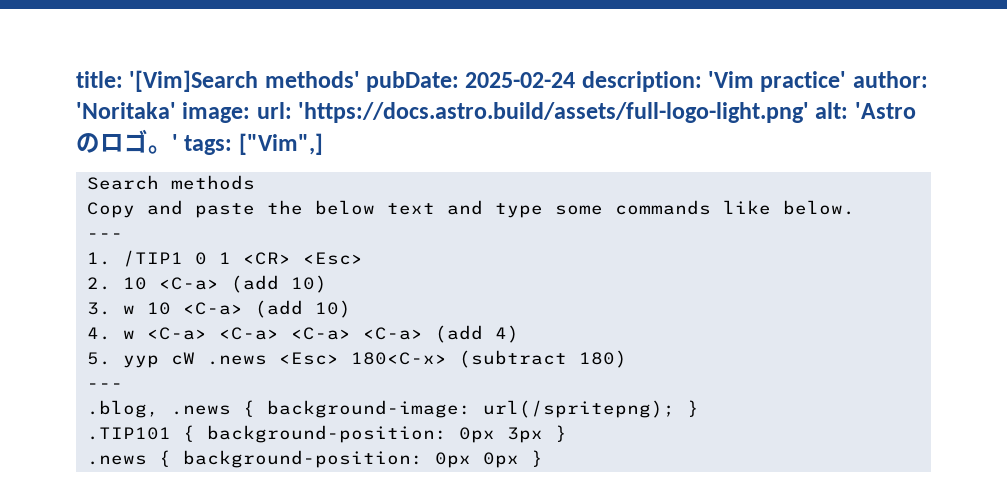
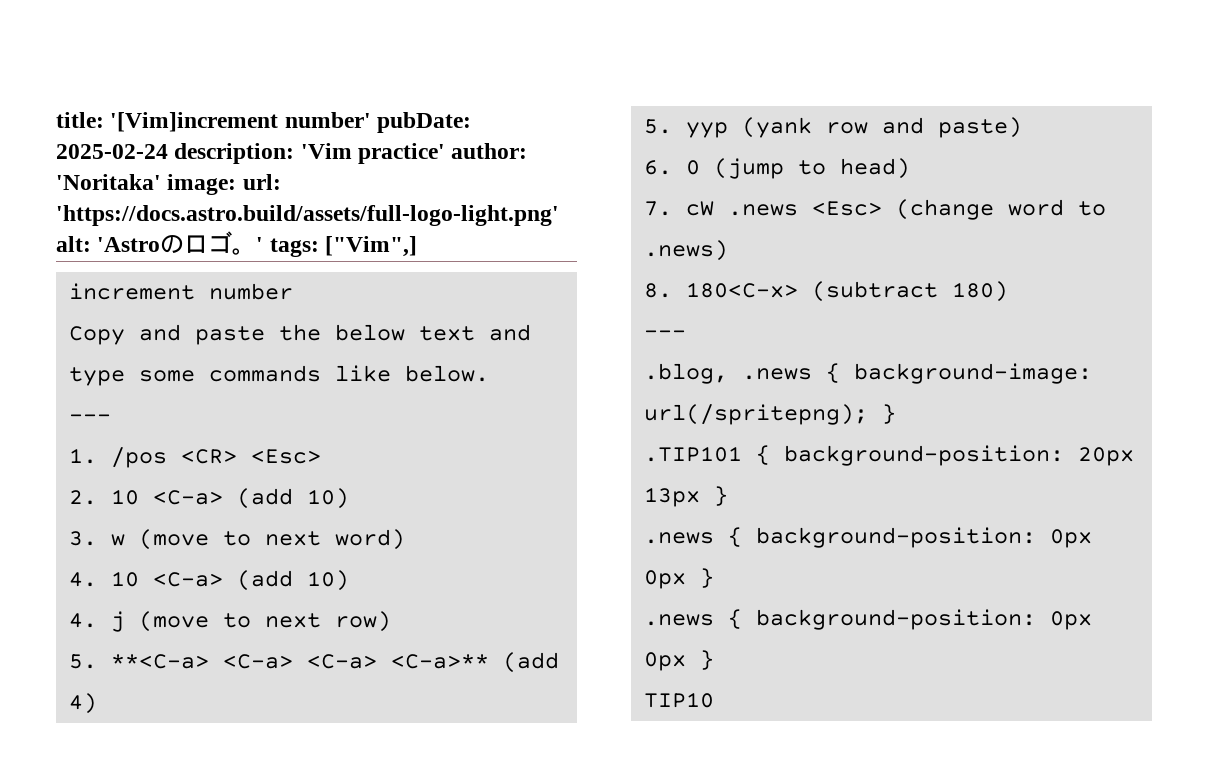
[129,70,360,92] '[Vim]Search methods' -> [110,112,371,132] '[Vim]increment number'
[86,175,255,190] Search methods -> [68,283,293,300] increment number
[122,250,231,267] /TIP1 0 1 -> [110,447,167,468] /pos
(135, 309) none -> [138,529,405,550] [68,572,97,587] (move to next word) // 4.
[122,325,519,343] [86,352,339,368] w <C-a> <C-a> <C-a> <C-a> (add 4) // 5. yyp cW .news <Esc> -> [110,611,391,632] [68,652,559,673] [68,693,97,714] [643,117,1022,138] [643,158,910,179] [643,199,1106,220] [643,240,728,261] [643,283,672,298] j (move to next row) // 5. **<C-a> <C-a> <C-a> <C-a>** (add 4) // 5. yyp (yank row and paste) // 6. 0 (jump to head) // 7. cW .news <Esc> (change word to .news) // 8.
[458,425,567,443] [86,450,543,468] 0px 3px } // .news { background-position: 0px 0px } -> [1077,447,1134,466] [643,486,728,507] [643,527,1092,548] [643,568,714,589] [643,609,1092,630] [643,650,714,671] [643,692,714,708] 20px 13px } // .news { background-position: 0px 0px } // .news { background-position: 0px 0px } // TIP10

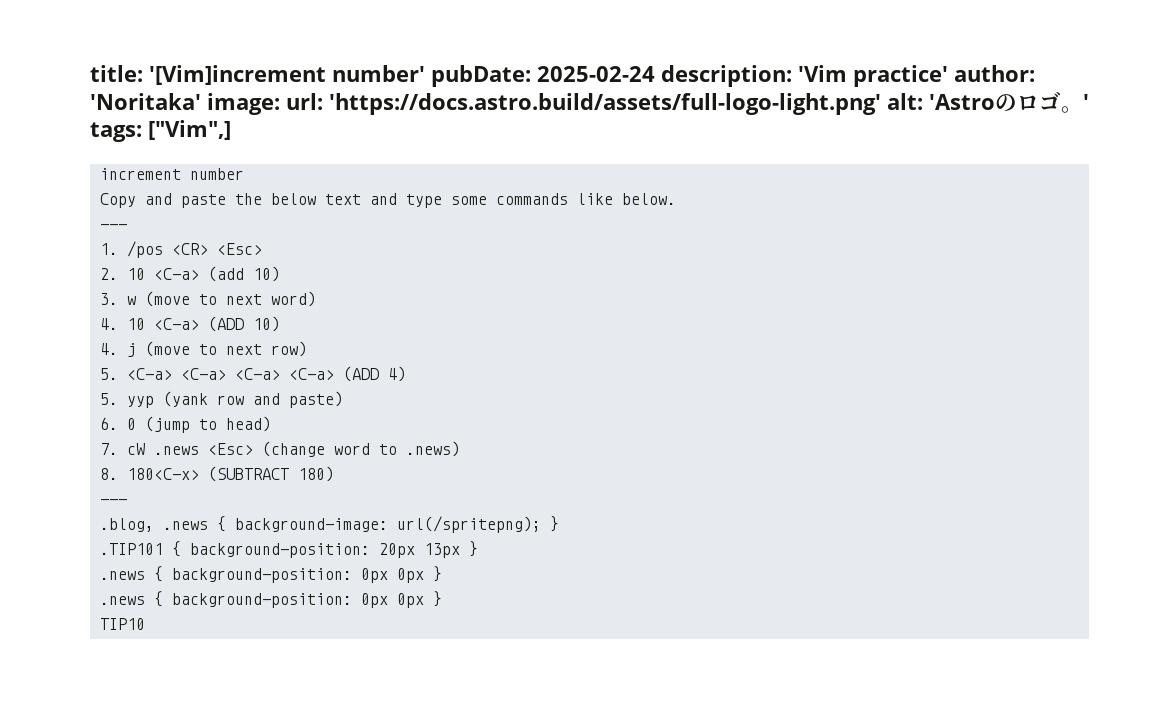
[236,570,293,591] (add -> [208,316,245,332] (ADD
[110,652,559,673] **<C-a> <C-a> <C-a> <C-a>** (add -> [127,366,380,382] <C-a> <C-a> <C-a> <C-a> (ADD
[811,281,938,302] (subtract -> [208,466,290,482] (SUBTRACT

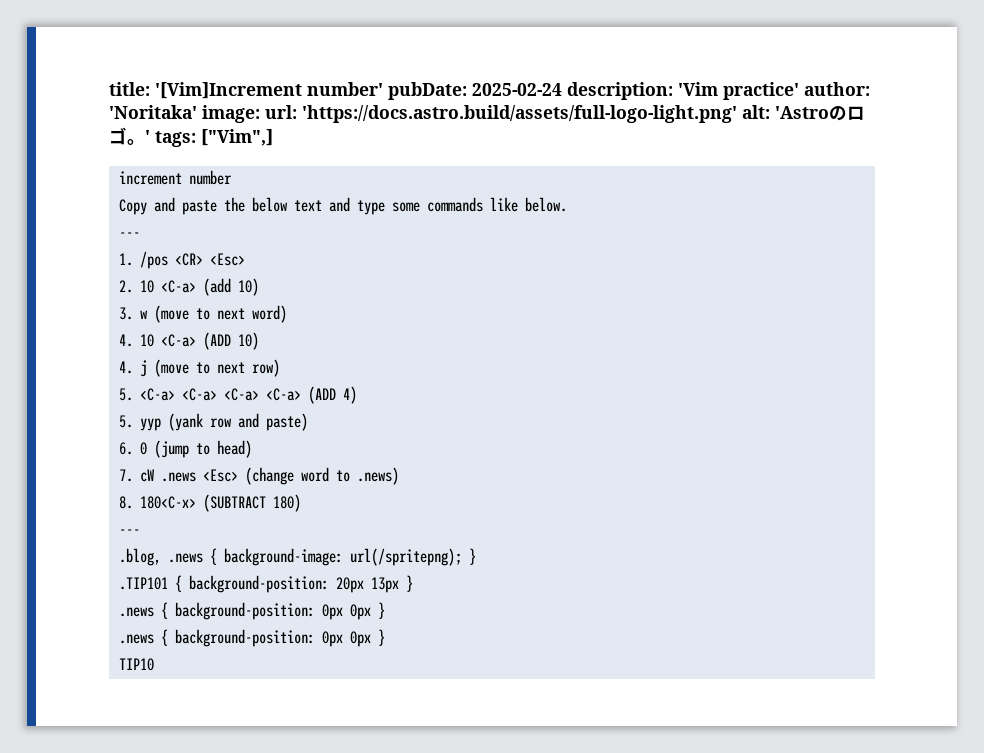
[149,65,326,85] '[Vim]increment -> [155,82,302,99] '[Vim]Increment

